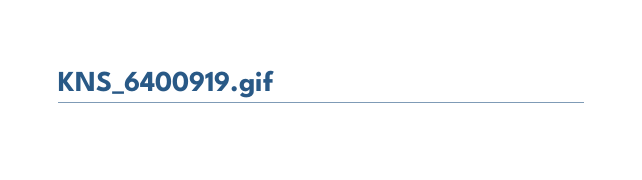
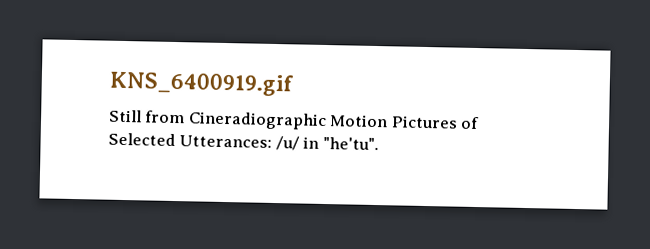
(274, 84) none -> [109,109,480,131] [108,132,379,151] // Still from Cineradiographic Motion Pictures of Selected Utterances: /u/ in "he'tu".

